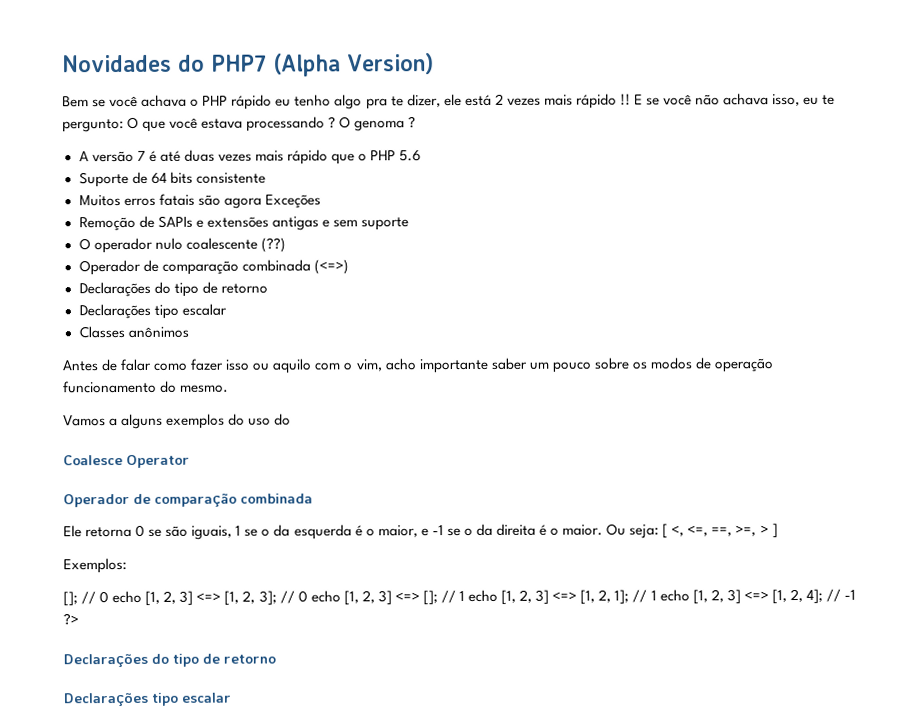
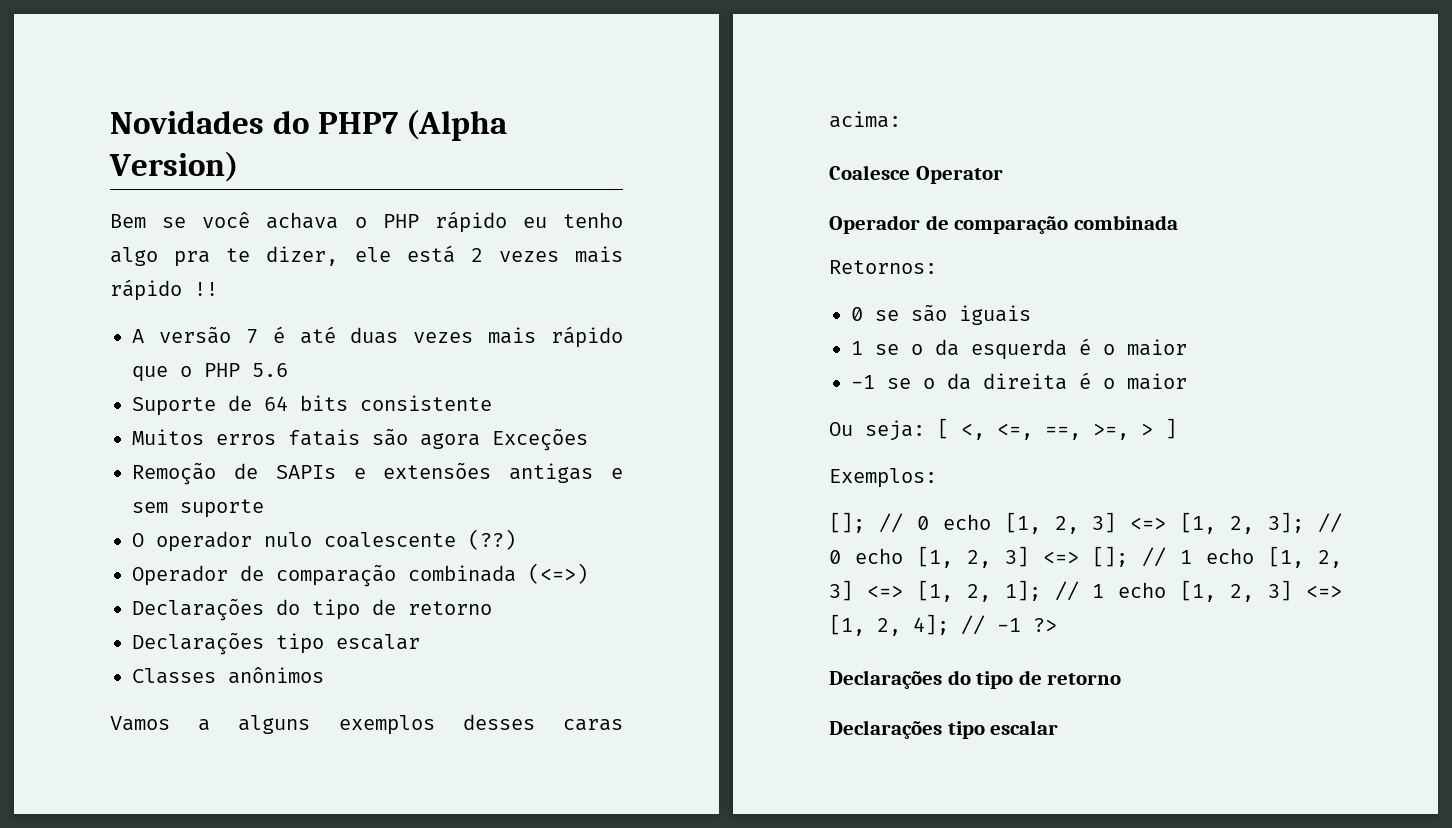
[634,93,836,107] [62,116,417,133] E se você não achava isso, eu te pergunto: O que você estava processando ? O genoma ? -> (218, 289) none
[62,357,774,374] [63,380,230,394] // Antes de falar como fazer isso ou aquilo com o vim, acho importante saber um pouco sobre os modos de operação funcionamento do mesmo. -> (324, 675) none
[228,413,292,426] do uso do -> [462,714,623,731] [829,111,901,128] desses caras acima:
[63,525,133,538] Ele retorna -> [829,260,937,274] Retornos: //
[191,525,233,540] iguais, -> [959,305,1031,325] iguais //
[377,525,429,538] maior, e -> [1127,339,1187,356] maior //
[562,524,604,536] maior. -> [1127,373,1187,390] maior //

